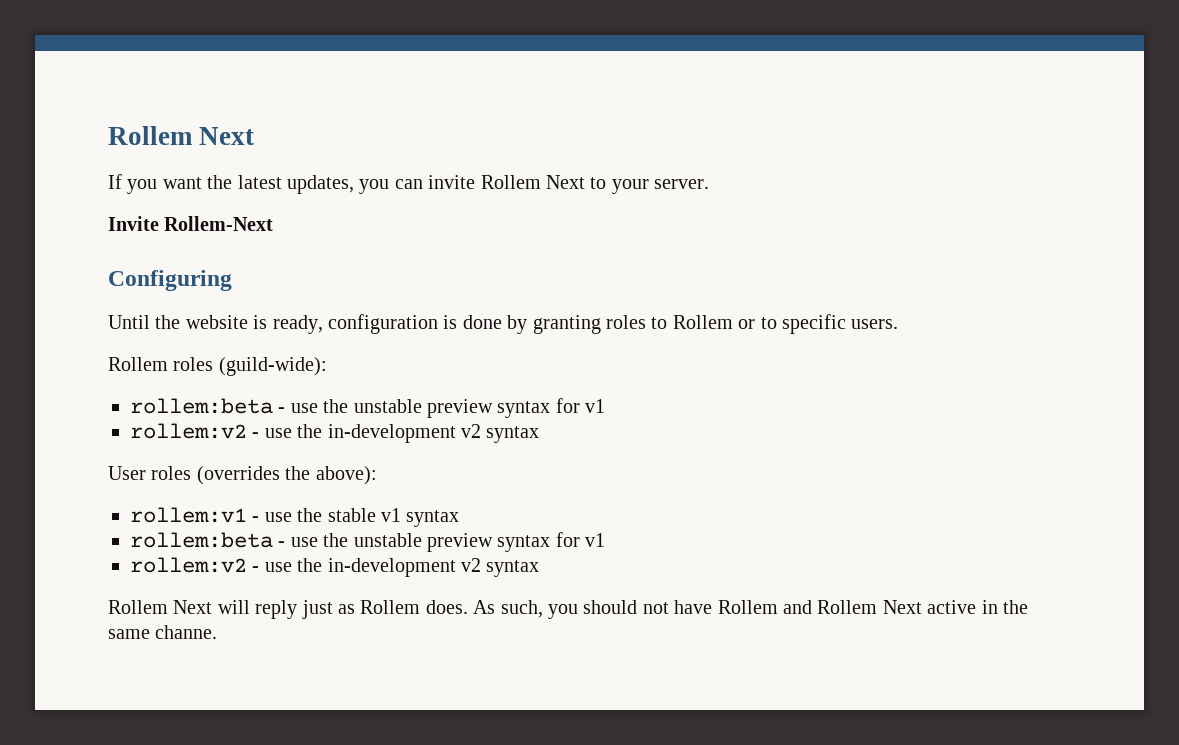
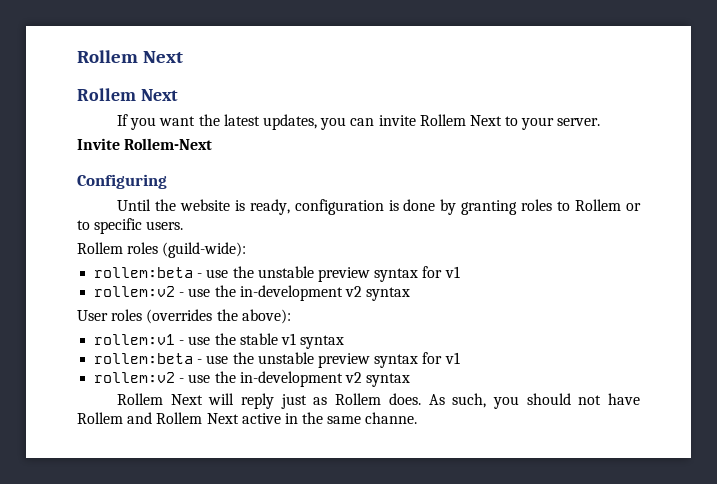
[108,126,255,145] Rollem Next -> [77,50,184,63] [77,88,178,101] Rollem Next // Rollem Next

